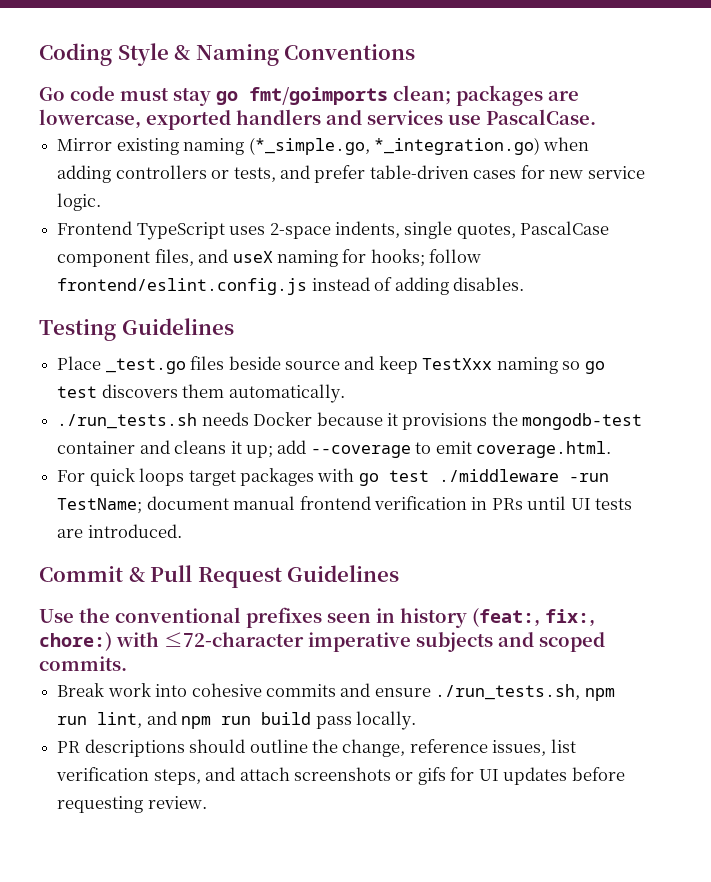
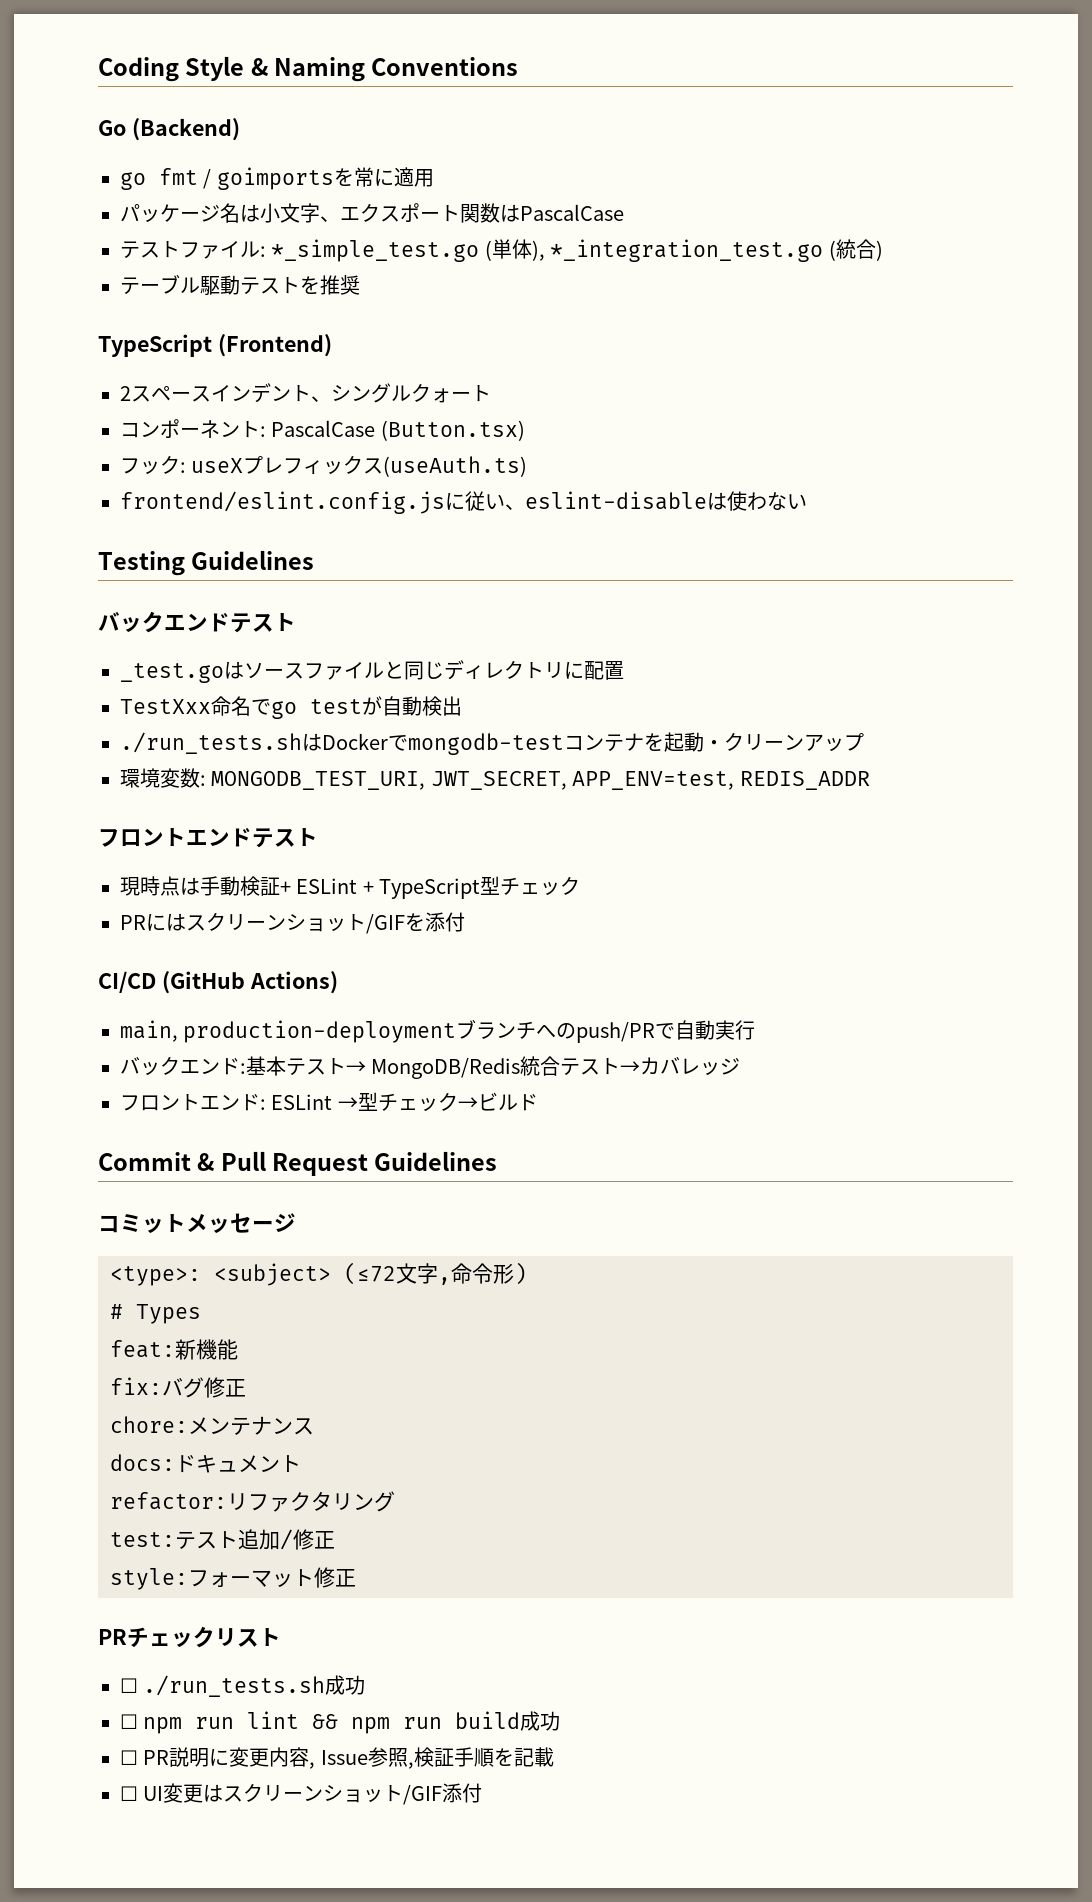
[70,85,579,106] [39,109,596,130] [57,137,590,155] [57,165,645,183] [57,193,102,211] [57,221,610,240] [57,249,482,267] [57,277,524,295] [39,318,234,341] [57,356,605,374] [57,384,345,403] [57,412,643,430] [57,440,612,458] [57,468,609,486] [57,496,633,514] [57,524,182,538] code must stay go fmt/goimports clean; packages are lowercase, exported handlers and services use PascalCase. // Mirror existing naming (*_simple.go, *_integration.go) when adding controllers or tests, and prefer table-driven cases for new service logic. // Frontend TypeScript uses 2-space indents, single quotes, PascalCase component files, and useX naming for hooks; follow frontend/eslint.config.js instead of adding disables. // Testing Guidelines // Place _test.go files beside source and keep TestXxx naming so go test discovers them automatically. // ./run_tests.sh needs Docker because it provisions the mongodb-test container and cleans it up; add --coverage to emit coverage.html. // For quick loops target packages with go test ./middleware -run TestName; document manual frontend verification in PRs until UI tests are introduced. -> [131,118,240,141] [120,167,434,190] [120,203,624,223] [120,239,883,262] [120,274,360,296] [98,334,332,357] [120,383,491,403] [120,419,525,441] [120,455,528,477] [120,491,807,514] [98,550,315,576] [98,611,296,633] [120,660,624,683] [120,696,462,719] [120,732,864,755] [120,768,870,790] [98,828,318,848] [120,876,581,899] [120,912,465,934] [98,971,338,994] [120,1019,756,1043] [120,1056,741,1079] [120,1092,538,1112] (Backend) // go fmt / goimportsを常に適用 // パッケージ名は小文字、エクスポート関数はPascalCase // テストファイル: *_simple_test.go (単体), *_integration_test.go (統合) // テーブル駆動テストを推奨 // TypeScript (Frontend) // 2スペースインデント、シングルクォート // コンポーネント: PascalCase (Button.tsx) // フック: useXプレフィックス(useAuth.ts) // frontend/eslint.config.jsに従い、eslint-disableは使わない // Testing Guidelines // バックエンドテスト // _test.goはソースファイルと同じディレクトリに配置 // TestXxx命名でgo testが自動検出 // ./run_tests.shはDockerでmongodb-testコンテナを起動・クリーンアップ // 環境変数: MONGODB_TEST_URI, JWT_SECRET, APP_ENV=test, REDIS_ADDR // フロントエンドテスト // 現時点は手動検証+ ESLint + TypeScript型チェック // PRにはスクリーンショット/GIFを添付 // CI/CD (GitHub Actions) // main, production-deploymentブランチへのpush/PRで自動実行 // バックエンド:基本テスト→ MongoDB/Redis統合テスト→カバレッジ // フロントエンド: ESLint →型チェック→ビルド
[39,607,595,628] [39,632,605,652] [39,656,127,671] [57,683,615,701] [57,711,416,730] [57,739,576,757] [56,767,625,785] [57,796,207,813] Use the conventional prefixes seen in history (feat:, fix:, chore:) with ≤72-character imperative subjects and scoped commits. // Break work into cohesive commits and ensure ./run_tests.sh, npm run lint, and npm run build pass locally. // PR descriptions should outline the change, reference issues, list verification steps, and attach screenshots or gifs for UI updates before requesting review. -> [98,1213,296,1233] [110,1262,527,1286] [110,1304,201,1324] [110,1339,238,1360] [110,1377,246,1398] [110,1416,314,1435] [110,1454,301,1473] [110,1491,395,1512] [110,1529,335,1550] [110,1567,356,1590] [98,1626,281,1648] [120,1675,366,1697] [120,1711,561,1734] [120,1747,554,1769] [120,1783,483,1805] コミットメッセージ // <type>: <subject> (≤72文字,命令形) // # Types // feat:新機能 // fix:バグ修正 // chore:メンテナンス // docs:ドキュメント // refactor:リファクタリング // test:テスト追加/修正 // style:フォーマット修正 // PRチェックリスト // ☐ ./run_tests.sh成功 // ☐ npm run lint && npm run build成功 // ☐ PR説明に変更内容, Issue参照,検証手順を記載 // ☐ UI変更はスクリーンショット/GIF添付

